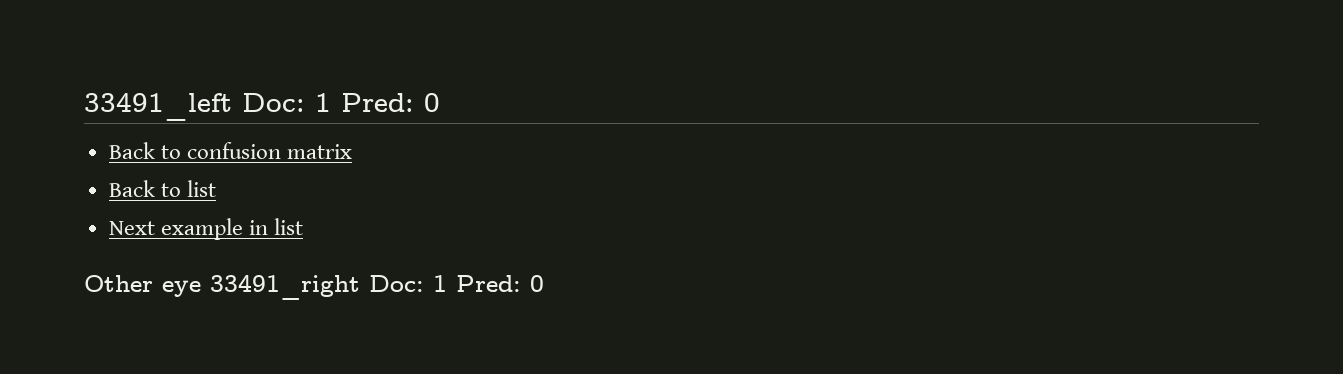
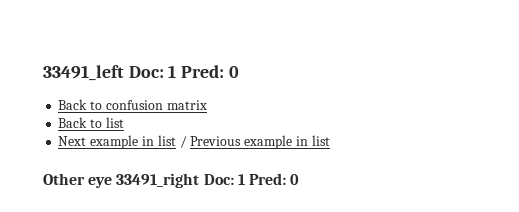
(303, 226) none -> [179,135,330,149] / Previous example in list

